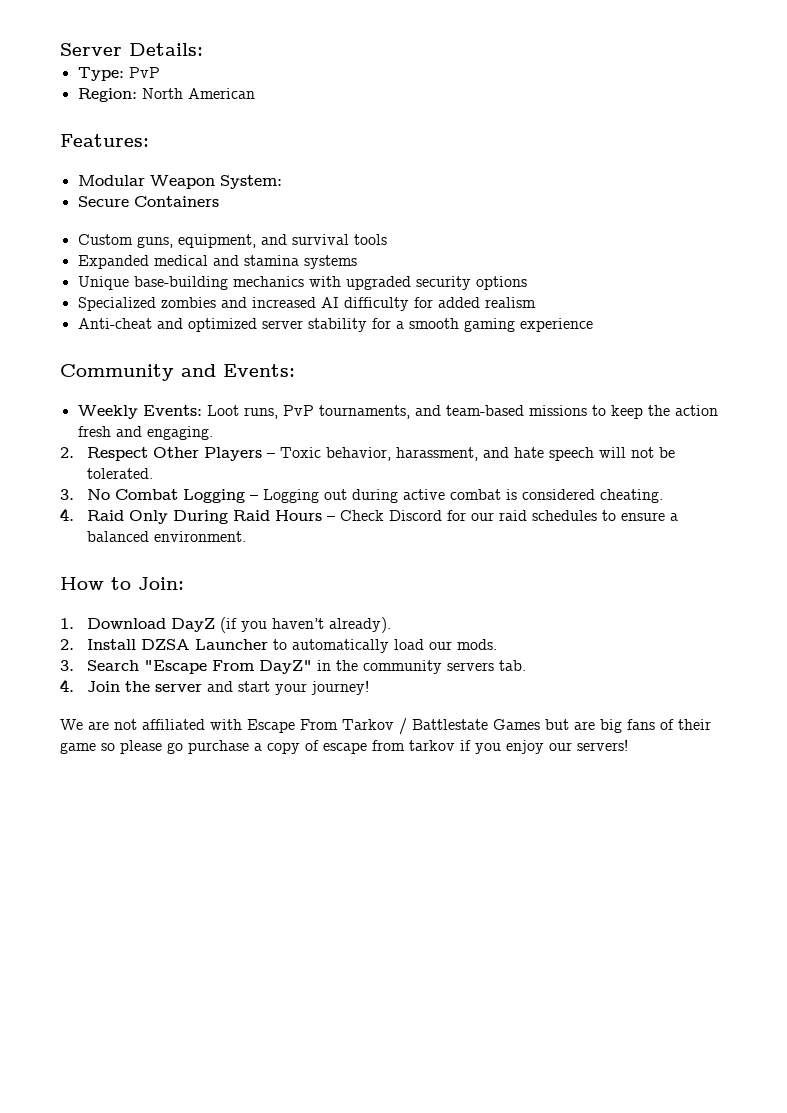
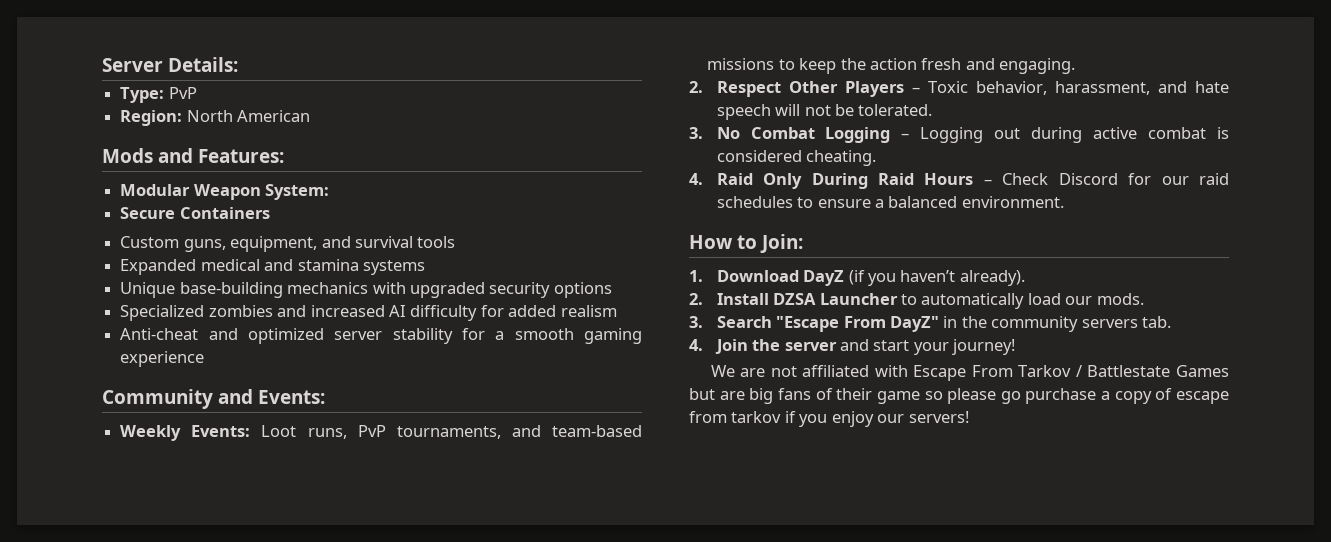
(255, 93) none -> [102,148,194,163] Mods and

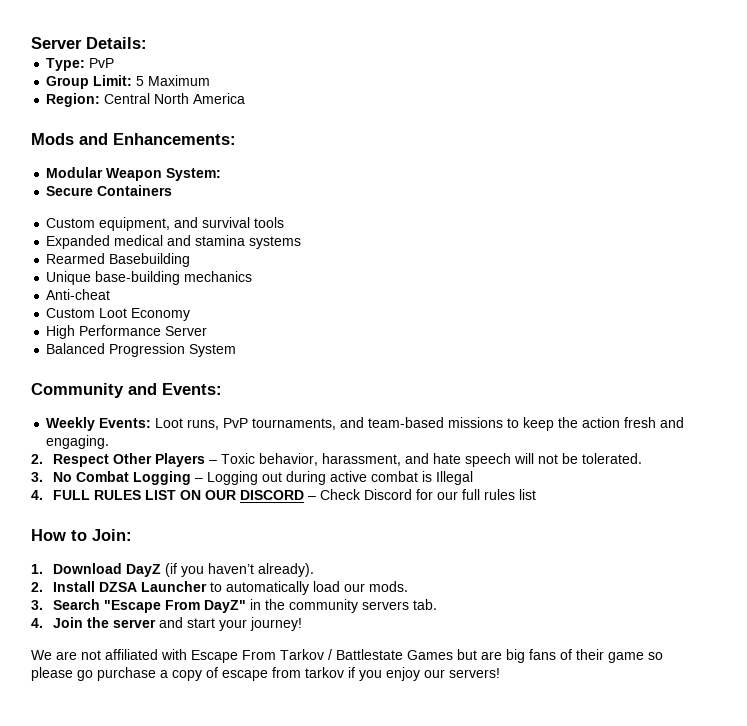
[120,110,311,126] Region: North American -> [46,75,211,89] [46,93,246,107] Group Limit: 5 Maximum // Region: Central North America
[198,149,285,163] Features: -> [113,133,236,145] Enhancements:
[183,239,226,252] guns, -> (96, 223) none
(425, 267) none -> [46,253,191,267] // Rearmed Basebuilding
[372,282,612,298] [120,305,617,321] [120,328,642,344] [120,351,205,367] with upgraded security options // Specialized zombies and increased AI difficulty for added realism // Anti-cheat and optimized server stability for a smooth gaming experience -> [46,289,111,300] [46,308,191,321] [46,325,208,339] [46,343,237,357] // Anti-cheat // Custom Loot Economy // High Performance Server // Balanced Progression System
[716,150,877,166] [689,173,974,189] considered cheating. // 4. Raid Only During Raid Hours -> [436,471,474,485] [31,490,305,500] Illegal // 4. FULL RULES LIST ON OUR DISCORD
[1199,173,1229,185] [716,196,1064,208] raid schedules to ensure a balanced environment. -> [462,489,537,500] full rules list

